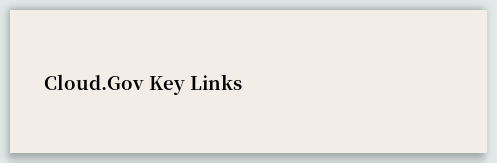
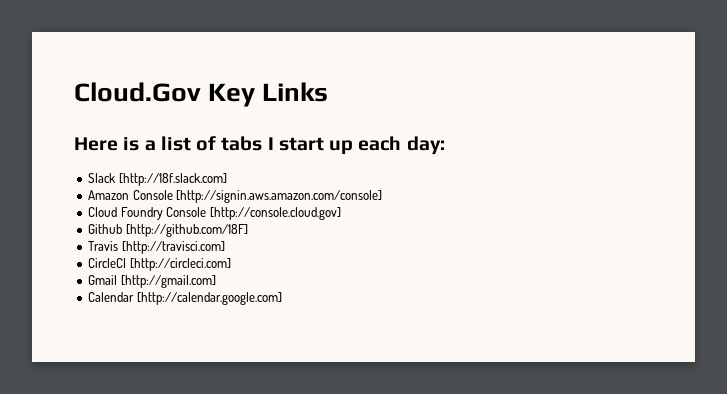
(242, 82) none -> [74,136,445,155] [88,173,227,186] [88,190,383,203] [88,207,341,220] [88,224,248,237] [88,241,225,254] [88,258,231,271] [88,275,216,288] [88,292,282,305] // Here is a list of tabs I start up each day: // Slack [http://18f.slack.com] // Amazon Console [http://signin.aws.amazon.com/console] // Cloud Foundry Console [http://console.cloud.gov] // Github [http://github.com/18F] // Travis [http://travisci.com] // CircleCI [http://circleci.com] // Gmail [http://gmail.com] // Calendar [http://calendar.google.com]

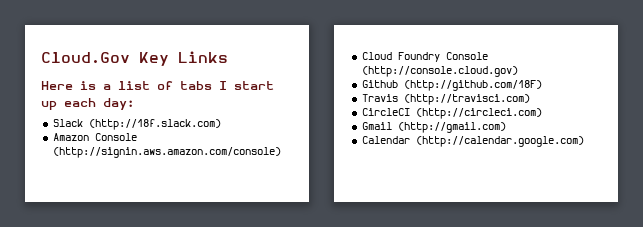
[118,173,227,186] [http://18f.slack.com] -> [88,119,221,130] (http://18f.slack.com)
[176,190,383,203] [http://signin.aws.amazon.com/console] -> [52,147,281,158] (http://signin.aws.amazon.com/console)
[209,207,341,220] [http://console.cloud.gov] -> [361,66,518,77] (http://console.cloud.gov)
[125,224,248,237] [http://github.com/18F] -> [403,80,542,91] (http://github.com/18F)
[121,241,225,254] [http://travisci.com] -> [403,94,530,105] (http://travisci.com)
[129,258,231,271] [http://circleci.com] -> [415,108,542,119] (http://circleci.com)
[120,275,216,288] [http://gmail.com] -> [397,122,506,133] (http://gmail.com)
[136,292,282,305] [http://calendar.google.com] -> [415,136,584,147] (http://calendar.google.com)

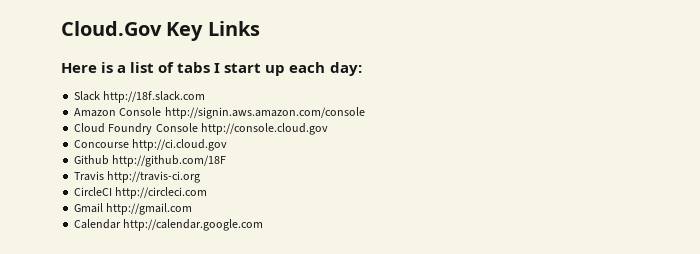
[88,119,221,130] (http://18f.slack.com) -> [103,91,206,103] http://18f.slack.com
[52,147,281,158] (http://signin.aws.amazon.com/console) -> [164,107,365,119] http://signin.aws.amazon.com/console
[361,66,518,77] (http://console.cloud.gov) -> [200,123,328,135] [74,139,228,151] http://console.cloud.gov // Concourse http://ci.cloud.gov
[403,80,542,91] (http://github.com/18F) -> [112,155,227,167] http://github.com/18F
[403,94,530,105] (http://travisci.com) -> [107,171,201,183] http://travis-ci.org
[415,108,542,119] (http://circleci.com) -> [115,187,208,199] http://circleci.com
[397,122,506,133] (http://gmail.com) -> [106,203,193,215] http://gmail.com
[415,136,584,147] (http://calendar.google.com) -> [123,219,264,231] http://calendar.google.com

